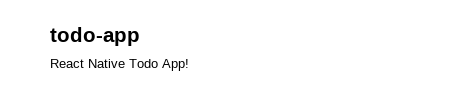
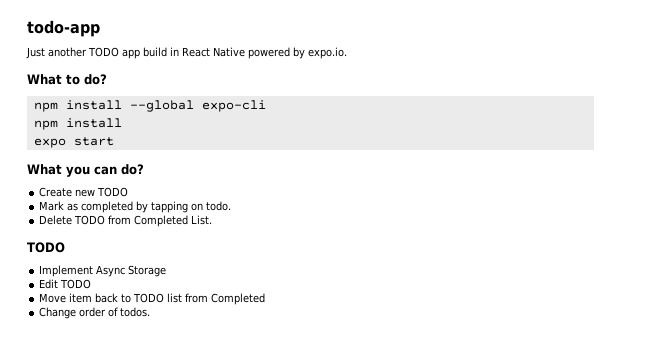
[50,59,189,71] React Native Todo App! -> [26,47,347,59] [27,74,107,85] [33,100,266,112] [33,118,122,130] [33,137,114,148] [27,164,144,177] [39,187,129,197] [39,201,232,213] [39,215,213,227] [27,242,65,253] [39,265,167,277] [39,279,92,289] [39,293,266,305] [39,307,151,319] Just another TODO app build in React Native powered by expo.io. // What to do? // npm install --global expo-cli // npm install // expo start // What you can do? // Create new TODO // Mark as completed by tapping on todo. // Delete TODO from Completed List. // TODO // Implement Async Storage // Edit TODO // Move item back to TODO list from Completed // Change order of todos.

